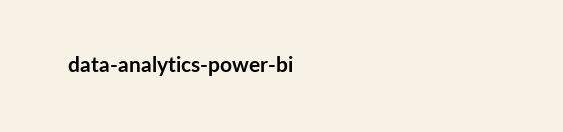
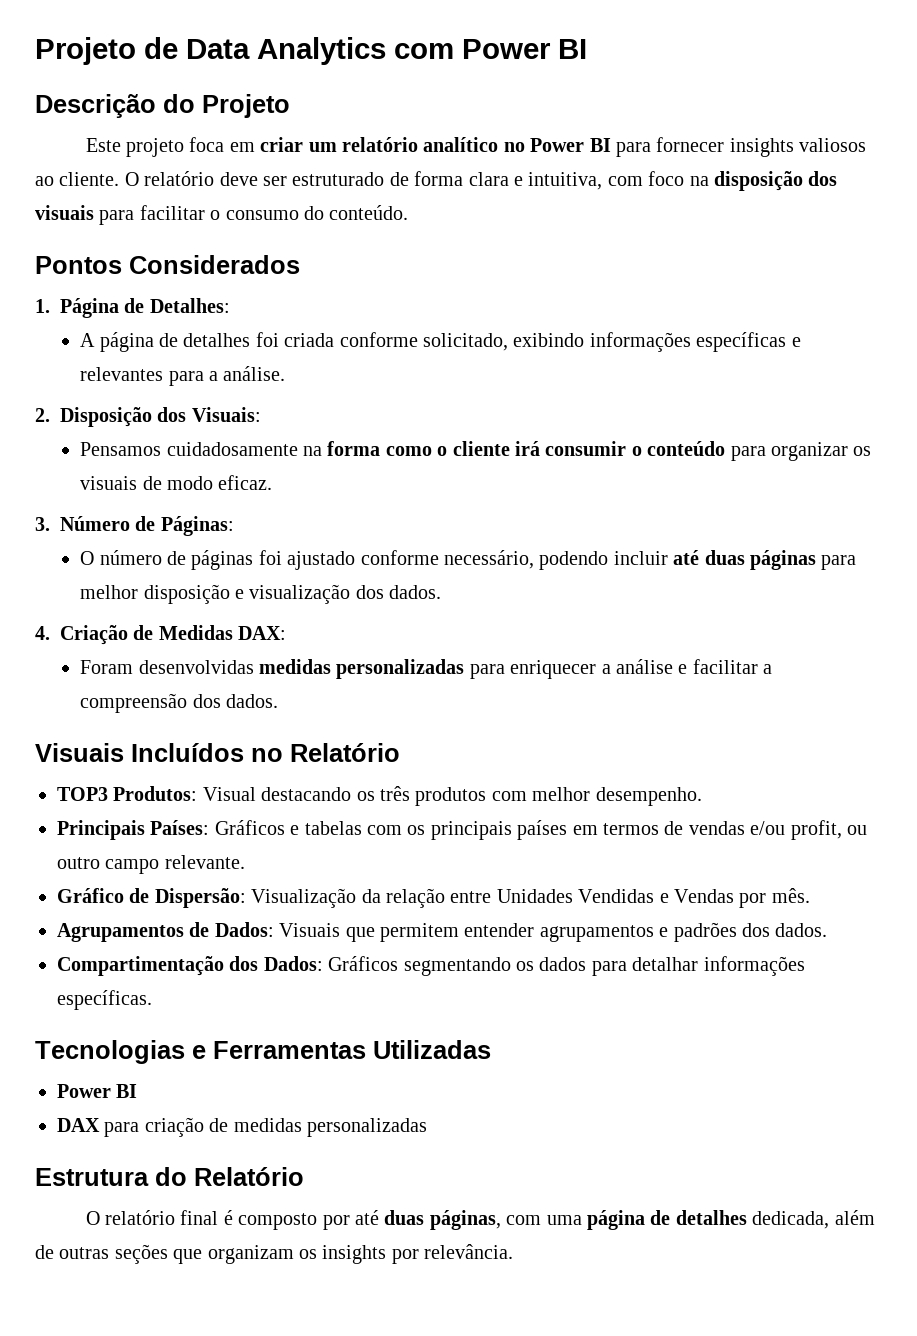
[68,56,293,76] data-analytics-power-bi -> [35,37,587,65] [35,94,290,118] [85,137,867,157] [35,171,838,191] [35,205,409,225] [35,255,300,274] [35,298,230,318] [80,332,801,352] [80,366,286,386] [35,407,261,427] [80,441,872,461] [80,475,273,490] [35,516,234,536] [80,550,857,570] [80,584,442,604] [35,625,287,645] [80,659,773,679] [80,693,278,713] [35,743,400,762] [57,786,702,806] [57,820,867,840] [57,855,245,874] [57,888,810,908] [57,922,828,942] [57,956,805,976] [57,990,152,1010] [35,1040,491,1064] [57,1084,138,1098] [57,1117,427,1137] [35,1167,304,1186] [85,1210,875,1230] [35,1244,514,1264] Projeto de Data Analytics com Power BI // Descrição do Projeto // Este projeto foca em criar um relatório analítico no Power BI para fornecer insights valiosos ao cliente. O relatório deve ser estruturado de forma clara e intuitiva, com foco na disposição dos visuais para facilitar o consumo do conteúdo. // Pontos Considerados // 1. Página de Detalhes: // A página de detalhes foi criada conforme solicitado, exibindo informações específicas e relevantes para a análise. // 2. Disposição dos Visuais: // Pensamos cuidadosamente na forma como o cliente irá consumir o conteúdo para organizar os visuais de modo eficaz. // 3. Número de Páginas: // O número de páginas foi ajustado conforme necessário, podendo incluir até duas páginas para melhor disposição e visualização dos dados. // 4. Criação de Medidas DAX: // Foram desenvolvidas medidas personalizadas para enriquecer a análise e facilitar a compreensão dos dados. // Visuais Incluídos no Relatório // TOP3 Produtos: Visual destacando os três produtos com melhor desempenho. // Principais Países: Gráficos e tabelas com os principais países em termos de vendas e/ou profit, ou outro campo relevante. // Gráfico de Dispersão: Visualização da relação entre Unidades Vendidas e Vendas por mês. // Agrupamentos de Dados: Visuais que permitem entender agrupamentos e padrões dos dados. // Compartimentação dos Dados: Gráficos segmentando os dados para detalhar informações específicas. // Tecnologias e Ferramentas Utilizadas // Power BI // DAX para criação de medidas personalizadas // Estrutura do Relatório // O relatório final é composto por até duas páginas, com uma página de detalhes dedicada, além de outras seções que organizam os insights por relevância.

